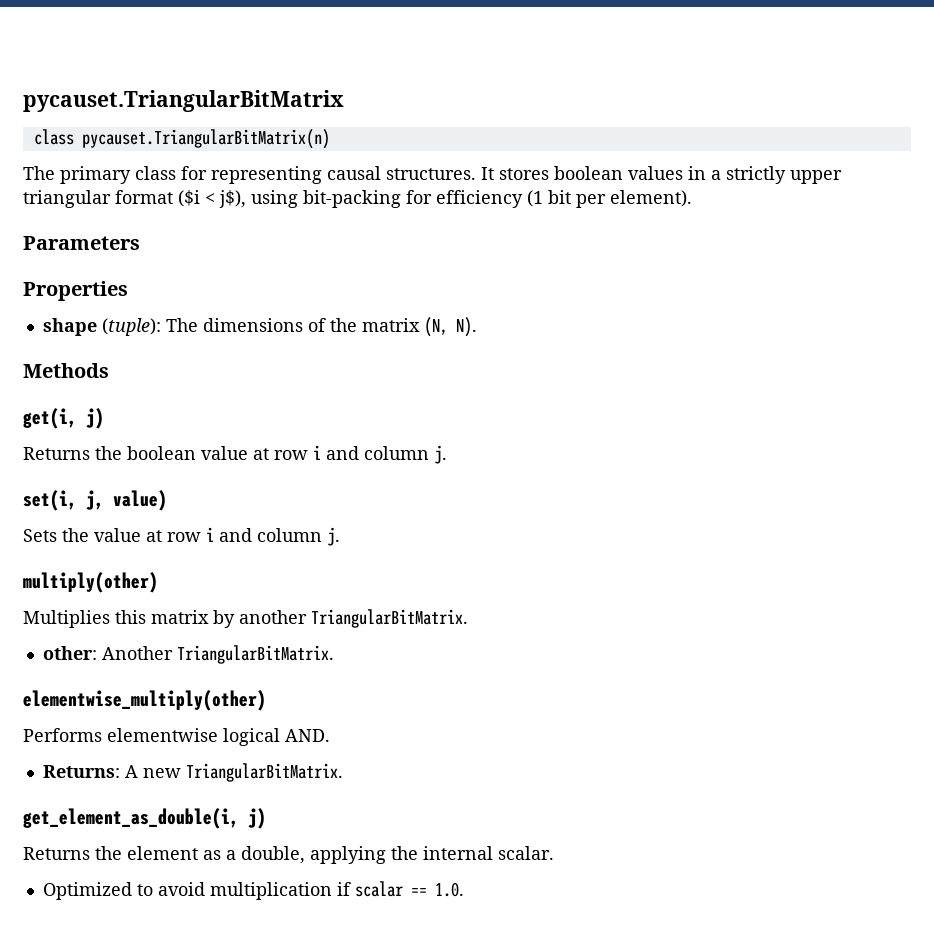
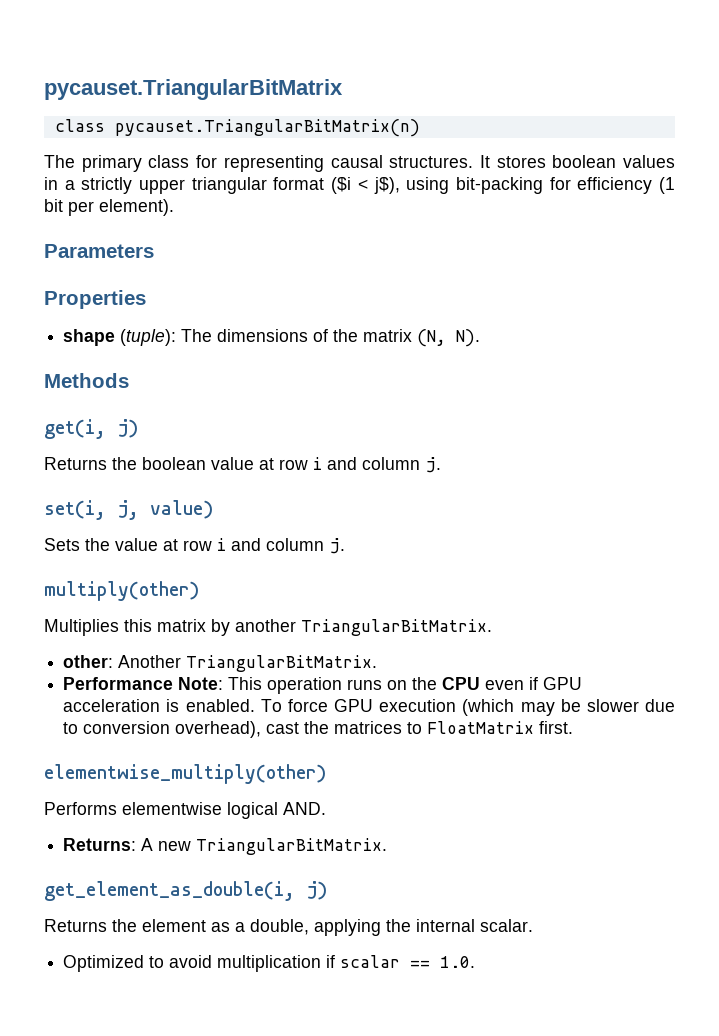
(334, 654) none -> [63,677,583,694] [63,699,675,716] [63,721,574,738] // Performance Note: This operation runs on the CPU even if GPU acceleration is enabled. To force GPU execution (which may be slower due to conversion overhead), cast the matrices to FloatMatrix first.

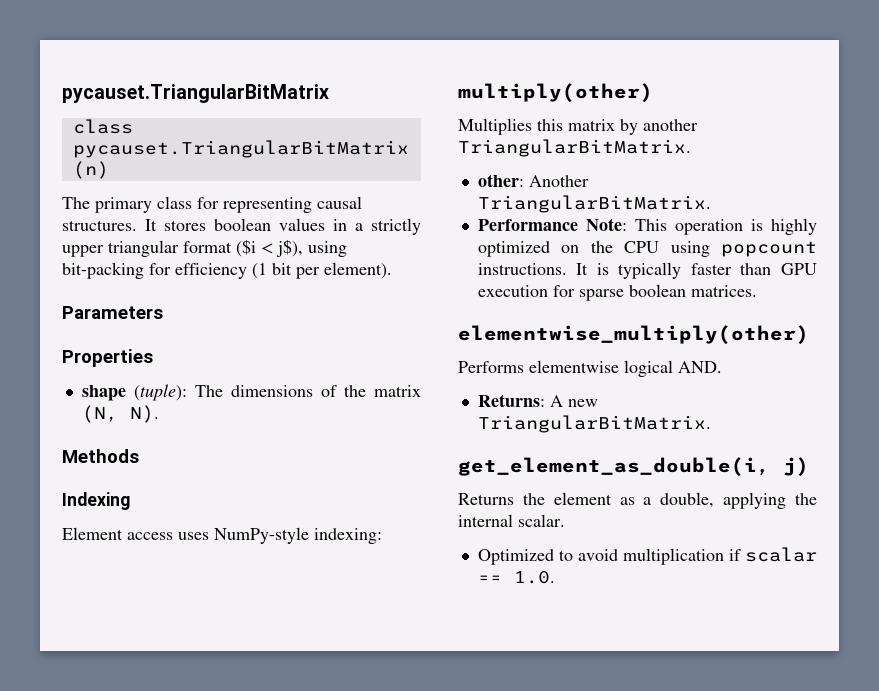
[44,419,138,439] [44,457,441,473] [44,500,213,520] [44,538,345,554] get(i, j) // Returns the boolean value at row i and column j. // set(i, j, value) // Sets the value at row i and column j. -> [62,492,130,510] [62,527,382,544] Indexing // Element access uses NumPy-style indexing:
[347,677,583,690] [63,699,675,716] [63,721,574,738] runs on the CPU even if GPU acceleration is enabled. To force GPU execution (which may be slower due to conversion overhead), cast the matrices to FloatMatrix first. -> [750,218,817,235] [477,241,817,257] [477,262,817,279] [477,284,757,301] is highly optimized on the CPU using popcount instructions. It is typically faster than GPU execution for sparse boolean matrices.

